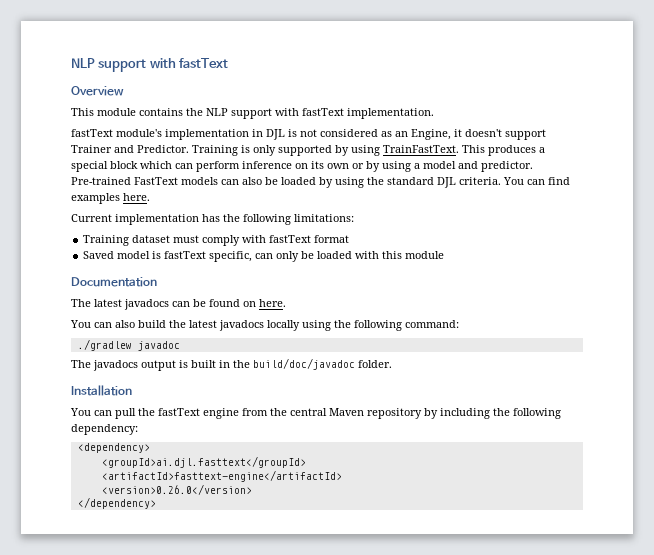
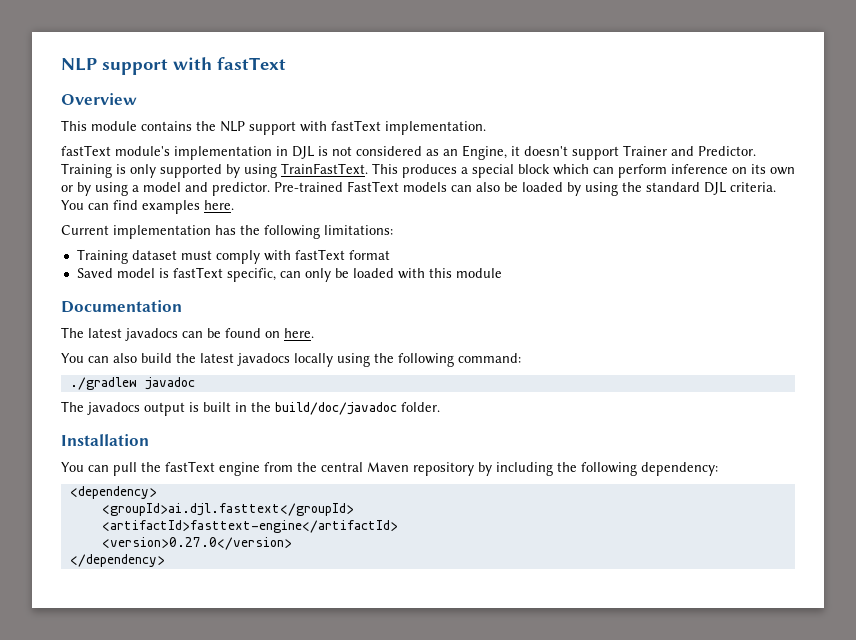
[101,484,252,495] <version>0.26.0</version> -> [101,537,292,550] <version>0.27.0</version>

